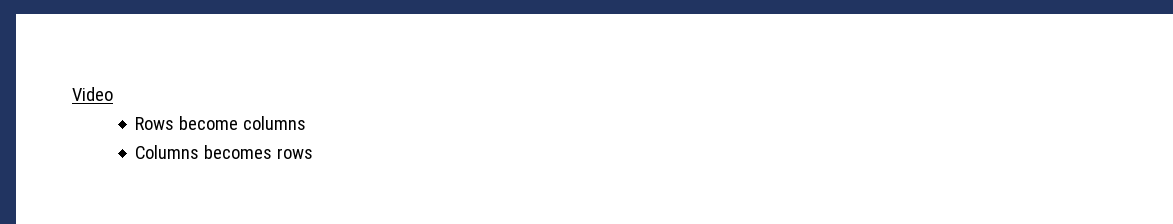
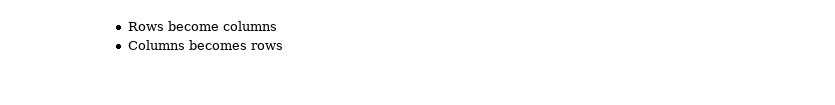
[72,87,113,101] Video // -> (127, 26) none

